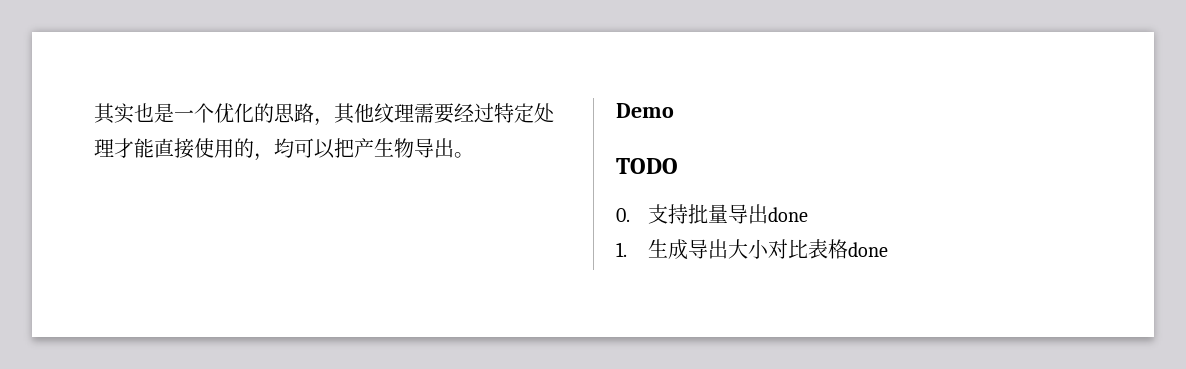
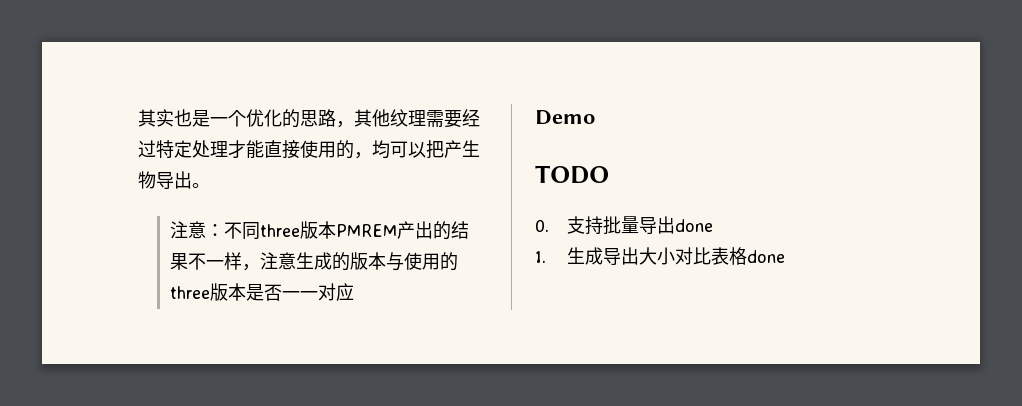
(474, 155) none -> [170,221,470,240] [170,252,459,271] [170,283,355,301] // 注意：不同three版本PMREM产出的结果不一样，注意生成的版本与使用的three版本是否一一对应

